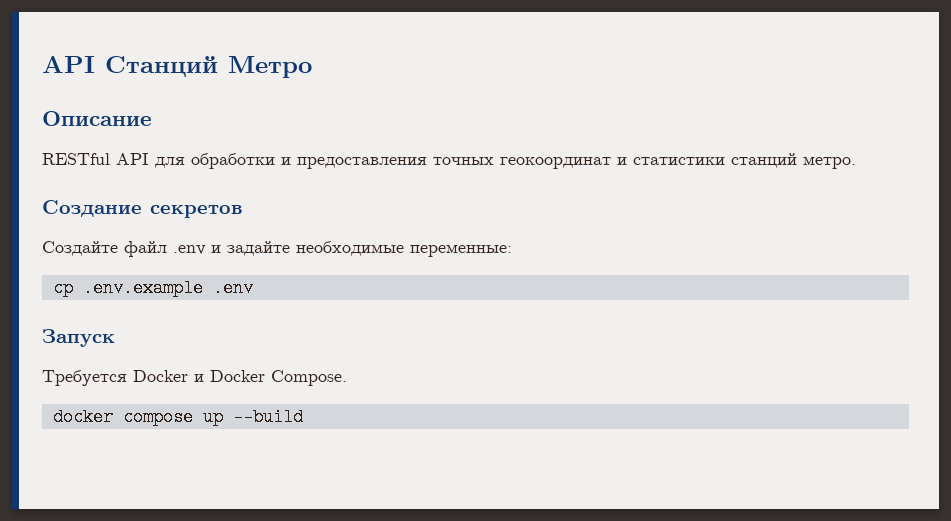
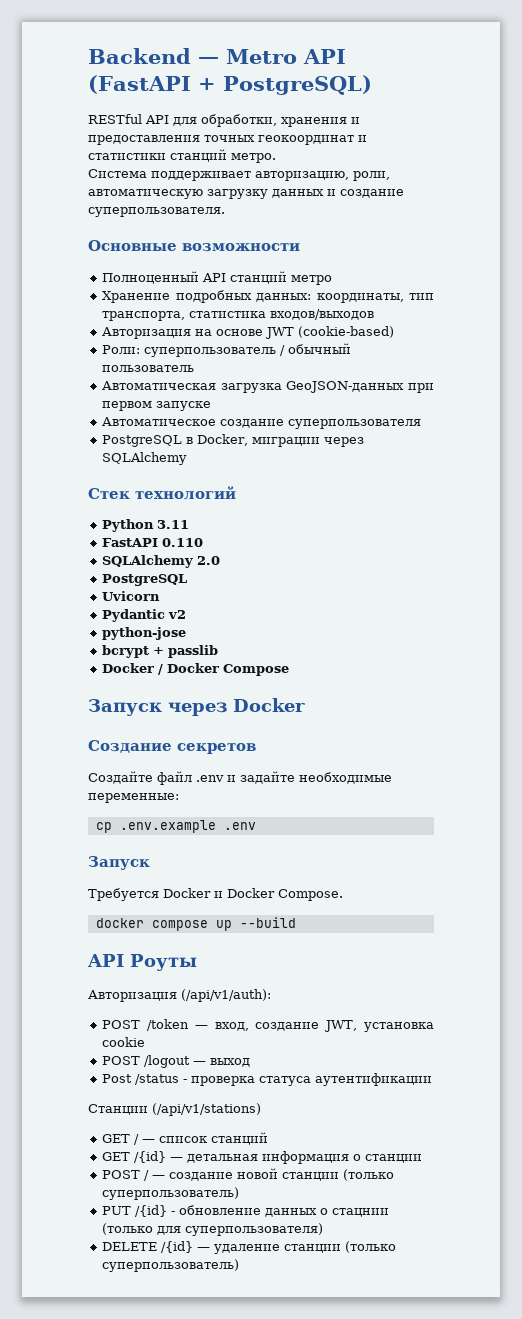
[42,56,312,78] [42,111,152,126] API Станций Метро // Описание -> [88,48,346,64] [88,75,372,95] Backend — Metro API (FastAPI + PostgreSQL)
[191,153,275,169] обработки -> [201,114,347,127] обработки, хранения
(856, 162) none -> [88,169,390,181] [88,189,404,199] [88,207,225,217] [88,240,300,252] [102,271,333,285] [102,290,434,303] [102,309,375,321] [102,326,395,339] [102,343,352,357] [102,365,195,372] [102,381,434,393] [102,401,212,411] [102,417,422,429] [102,434,365,447] [102,452,188,465] [88,486,236,500] [102,519,190,532] [102,538,204,547] [102,555,221,568] [102,574,188,586] [102,591,161,601] [102,609,187,622] [102,627,187,640] [102,645,219,658] [102,663,290,676] [88,698,305,716] // Система поддерживает авторизацию, роли, автоматическую загрузку данных и создание суперпользователя. // Основные возможности // Полноценный API станций метро // Хранение подробных данных: координаты, тип транспорта, статистика входов/выходов // Авторизация на основе JWT (cookie-based) // Роли: суперпользователь / обычный пользователь // Автоматическая загрузка GeoJSON-данных при первом запуске // Автоматическое создание суперпользователя // PostgreSQL в Docker, миграции через SQLAlchemy // Стек технологий // Python 3.11 // FastAPI 0.110 // SQLAlchemy 2.0 // PostgreSQL // Uvicorn // Pydantic v2 // python-jose // bcrypt + passlib // Docker / Docker Compose // Запуск через Docker
(303, 417) none -> [87,954,197,971] [88,989,271,1002] [102,1019,434,1032] [102,1037,146,1047] [102,1055,251,1068] [102,1073,433,1086] [88,1103,261,1116] [102,1132,269,1145] [102,1151,423,1164] [102,1168,395,1181] [102,1187,240,1200] [102,1205,390,1217] [102,1223,324,1236] [102,1241,397,1254] [102,1259,240,1272] // API Роуты // Авторизация (/api/v1/auth): // POST /token — вход, создание JWT, установка cookie // POST /logout — выход // Post /status - проверка статуса аутентификации // Станции (/api/v1/stations) // GET / — список станций // GET /{id} — детальная информация о станции // POST / — создание новой станции (только суперпользователь) // PUT /{id} - обновление данных о стацнии (только для суперпользователя) // DELETE /{id} — удаление станции (только суперпользователь)

